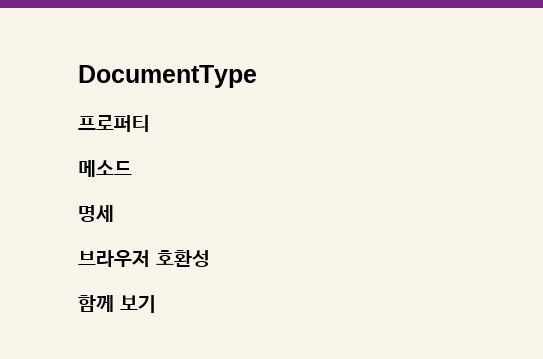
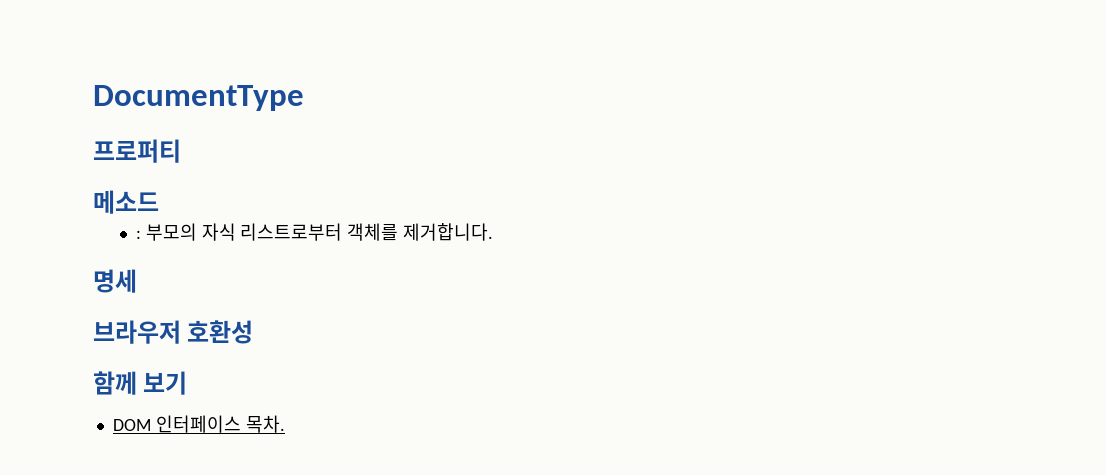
(132, 168) none -> [135,223,494,241] // : 부모의 자식 리스트로부터 객체를 제거합니다.
(156, 304) none -> [112,415,285,433] // DOM 인터페이스 목차.

